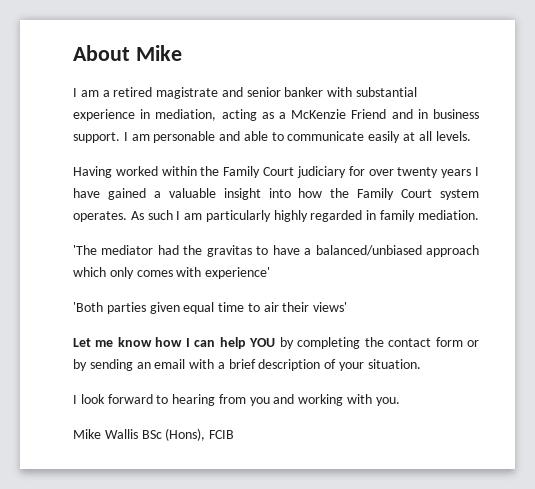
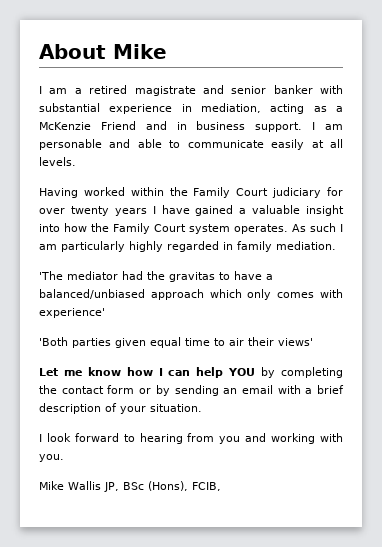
(138, 434) none -> [104,482,119,492] JP,
[209,430,235,439] FCIB -> [192,482,221,491] FCIB,

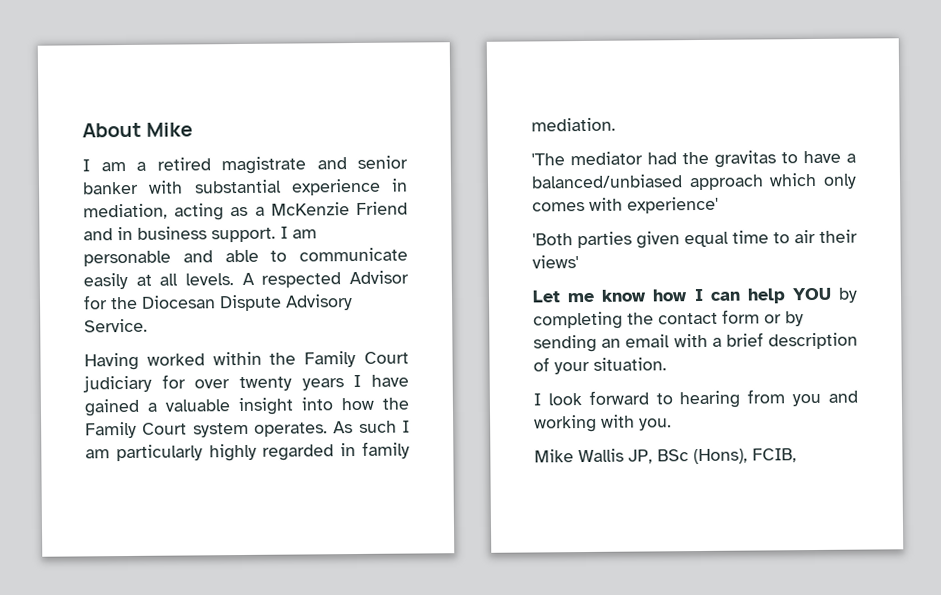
(76, 161) none -> [241,270,409,288] [83,294,353,312] [84,318,148,333] A respected Advisor for the Diocesan Dispute Advisory Service.

